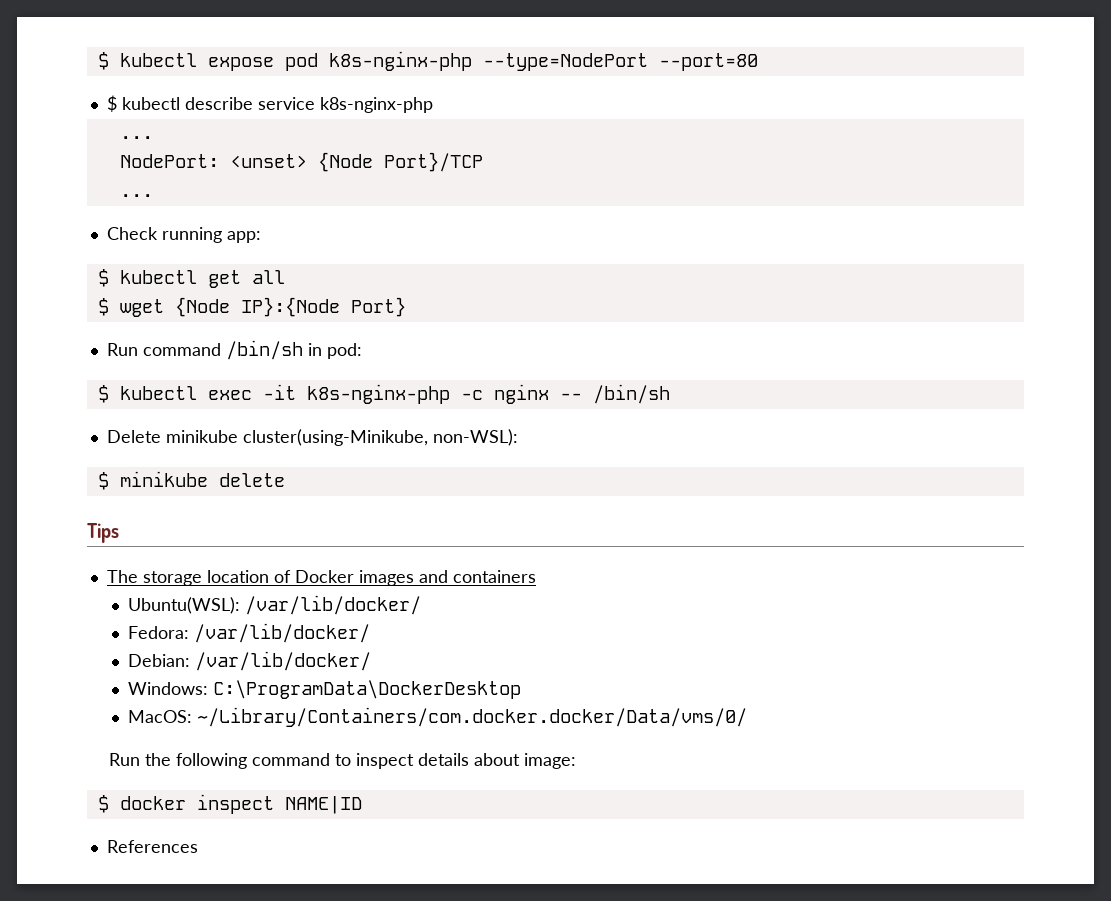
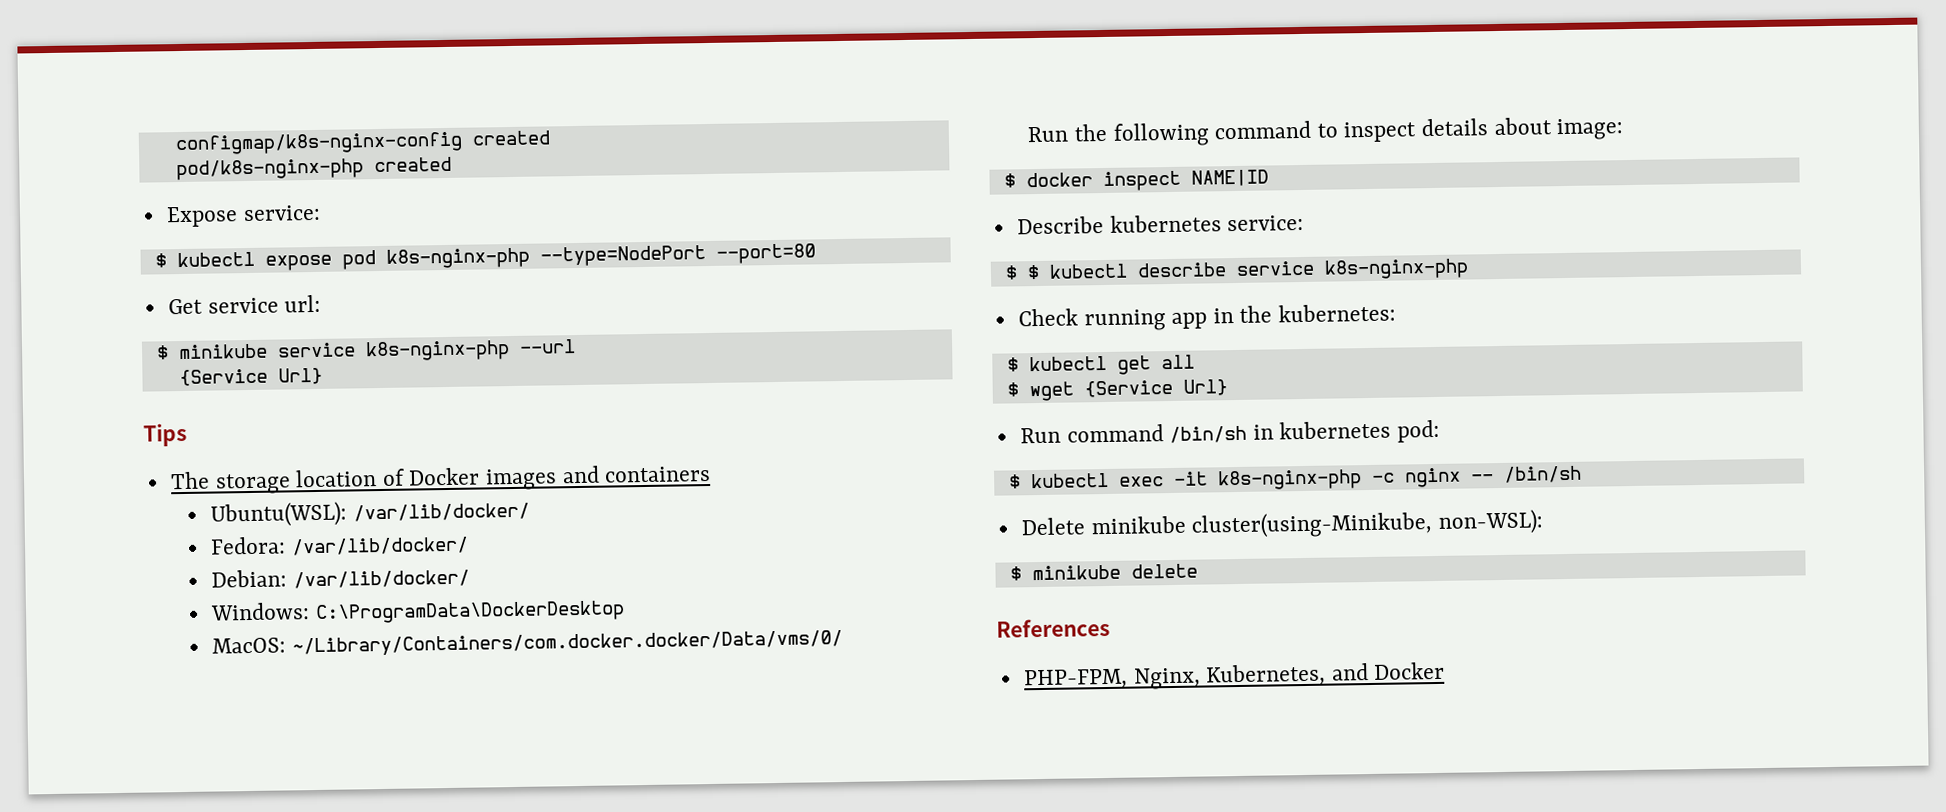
(97, 61) none -> [174,130,550,156] [175,156,452,181] [165,204,321,228] configmap/k8s-nginx-config created // pod/k8s-nginx-php created // Expose service: //
[106,95,433,113] [119,136,153,139] [119,152,483,172] [119,194,153,197] [106,227,261,243] [97,269,285,288] [97,297,406,317] [106,340,362,360] [97,384,670,404] [106,429,518,446] [97,471,285,490] $ kubectl describe service k8s-nginx-php // ... // NodePort: <unset> {Node Port}/TCP // ... // Check running app: // $ kubectl get all // $ wget {Node IP}:{Node Port} // Run command /bin/sh in pod: // $ kubectl exec -it k8s-nginx-php -c nginx -- /bin/sh // Delete minikube cluster(using-Minikube, non-WSL): // $ minikube delete -> [167,294,322,315] [155,339,576,362] [178,367,323,387] Get service url: // $ minikube service k8s-nginx-php --url // {Service Url}
[106,840,198,853] References -> [1016,214,1305,235] [1004,258,1469,280] [1017,303,1397,332] [1006,354,1195,375] [1006,379,1228,402] [1019,419,1441,444] [1008,465,1582,491] [1020,509,1543,539] [1009,563,1198,581] [996,617,1110,638] [1023,661,1446,690] Describe kubernetes service: // $ $ kubectl describe service k8s-nginx-php // Check running app in the kubernetes: // $ kubectl get all // $ wget {Service Url} // Run command /bin/sh in kubernetes pod: // $ kubectl exec -it k8s-nginx-php -c nginx -- /bin/sh // Delete minikube cluster(using-Minikube, non-WSL): // $ minikube delete // References // PHP-FPM, Nginx, Kubernetes, and Docker

